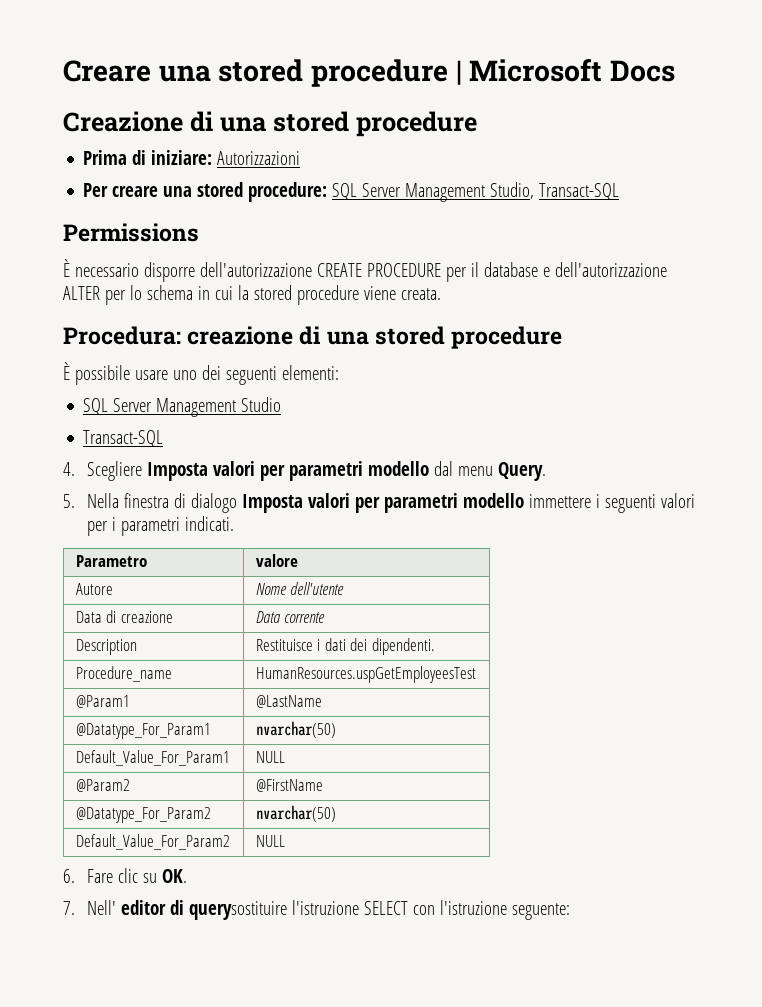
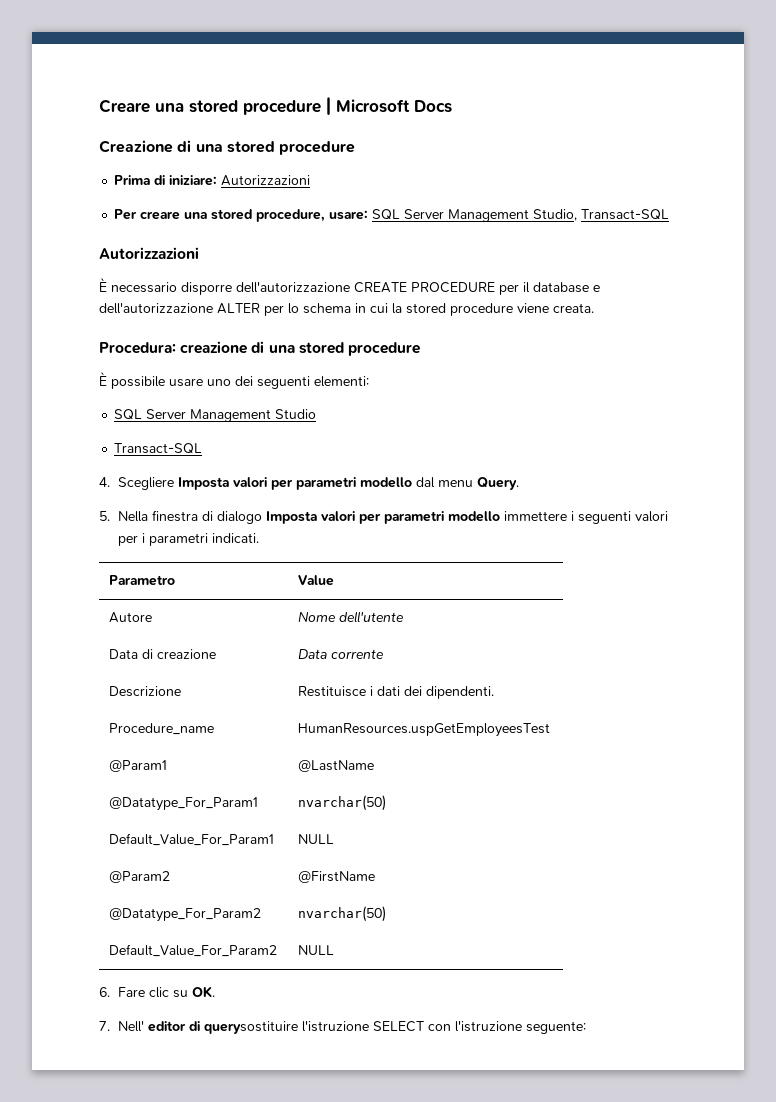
[248,182,328,202] procedure: -> [256,209,369,222] procedure, usare:
[63,223,199,242] Permissions -> [99,247,199,259] Autorizzazioni
[255,554,298,567] valore -> [298,575,335,586] Value
[75,639,137,655] Description -> [109,686,182,697] Descrizione

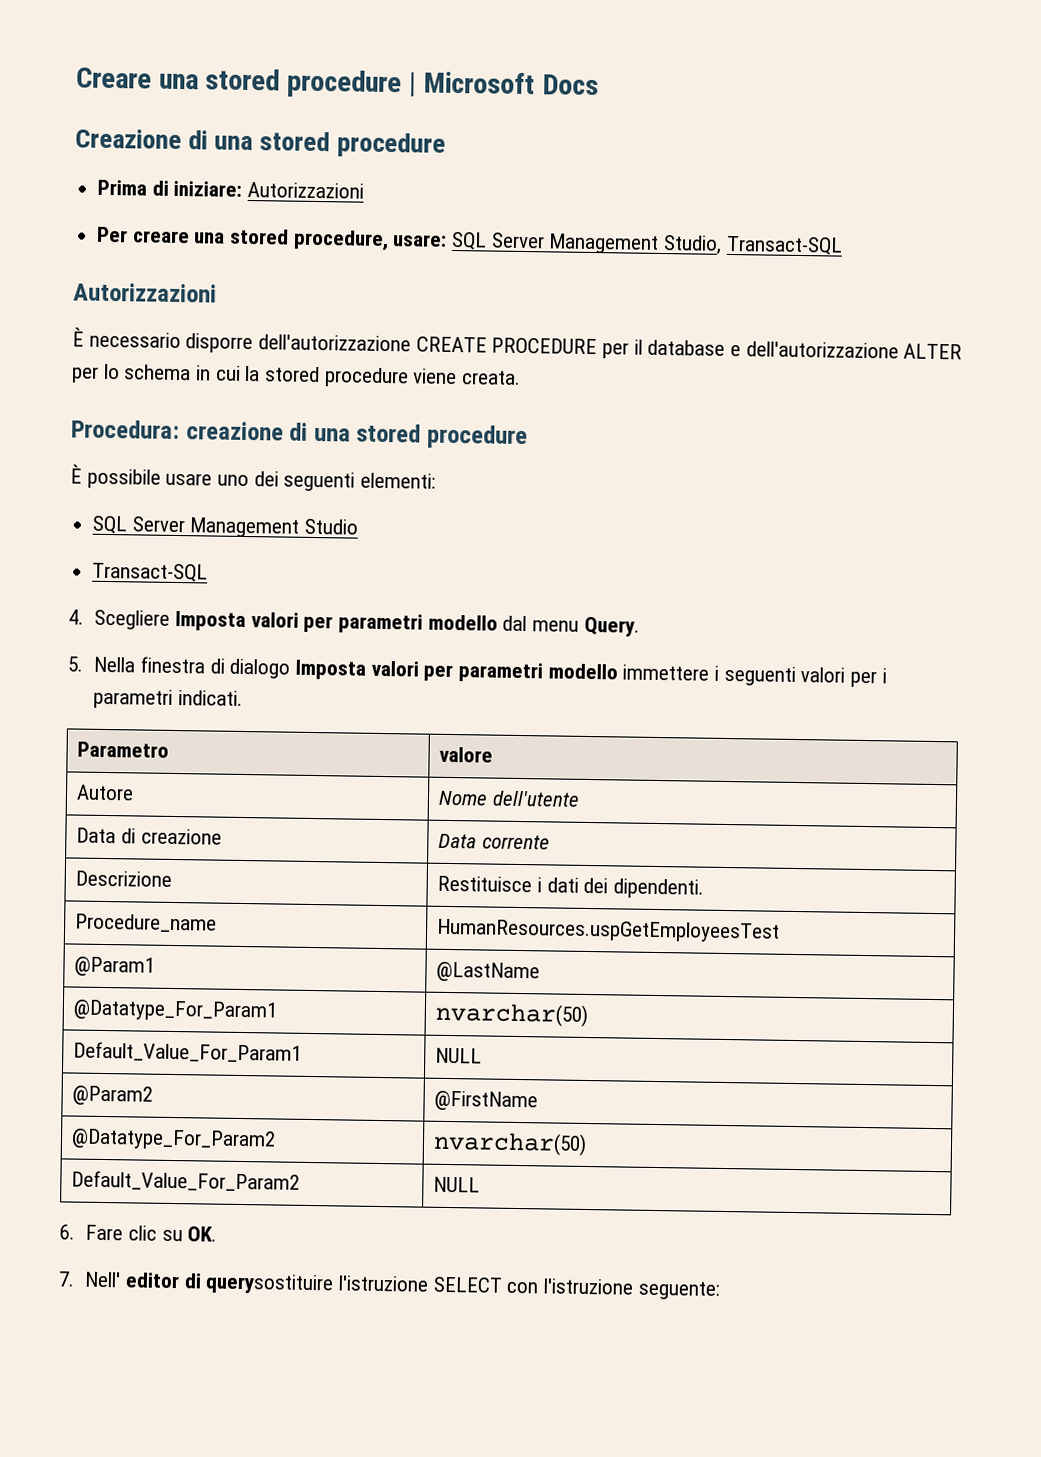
[298,575,335,586] Value -> [439,746,494,763] valore

